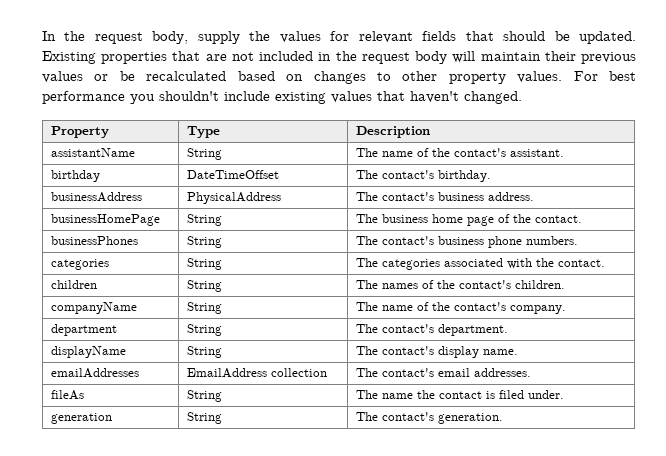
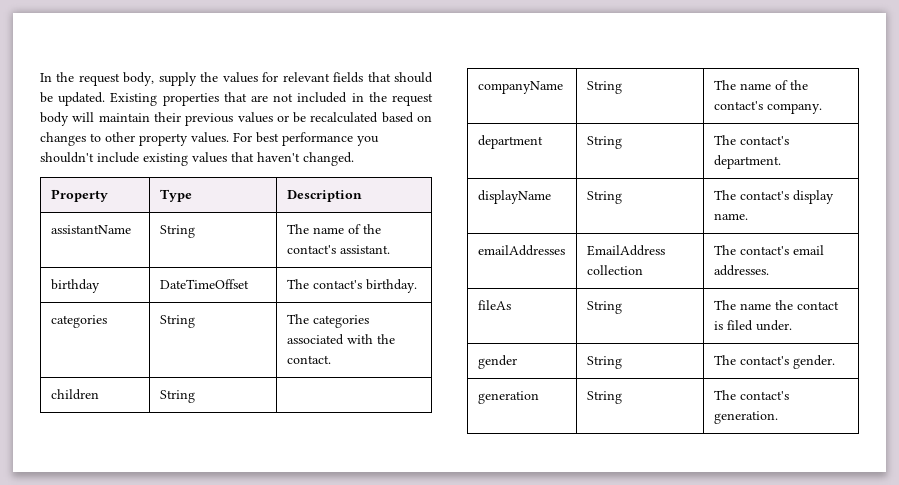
[51,192,143,202] [187,192,282,204] [356,192,535,201] [51,214,161,226] [187,214,223,226] [356,214,583,226] [51,236,139,245] [187,236,223,248] [356,236,579,248] // businessAddress | PhysicalAddress | The contact's business address. // businessHomePage | String | The business home page of the contact. // businessPhones | String | The contact's business phone numbers. -> (417, 286) none
[356,280,566,289] The names of the contact's children. -> (195, 396) none
(565, 394) none -> [477,355,517,369] [586,356,622,369] [713,355,835,369] // gender | String | The contact's gender.

